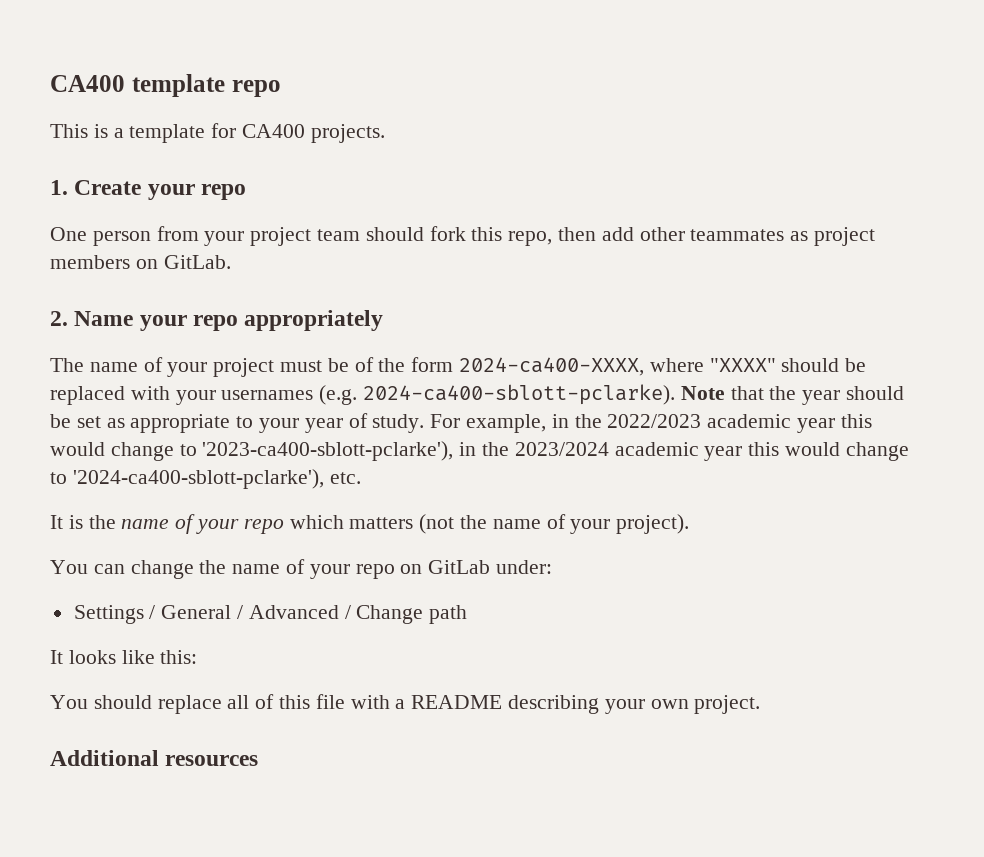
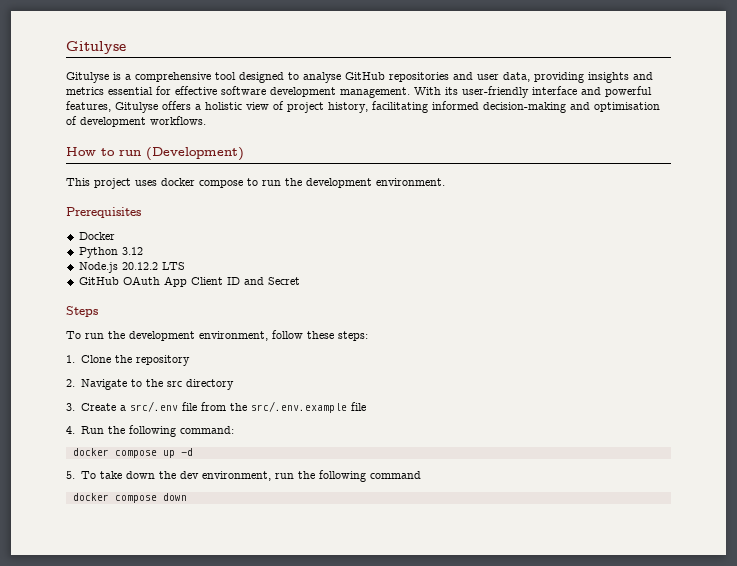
[50,74,281,97] [50,123,385,143] [50,180,247,200] [50,226,876,246] [50,255,231,269] [50,310,384,331] [50,357,867,377] [50,384,905,405] [50,413,872,433] [50,441,909,461] [50,469,361,489] [50,514,690,534] [50,559,553,579] [73,605,468,624] [50,650,198,664] [50,694,761,714] [50,750,259,766] CA400 template repo // This is a template for CA400 projects. // 1. Create your repo // One person from your project team should fork this repo, then add other teammates as project members on GitLab. // 2. Name your repo appropriately // The name of your project must be of the form 2024-ca400-XXXX, where "XXXX" should be replaced with your usernames (e.g. 2024-ca400-sblott-pclarke). Note that the year should be set as appropriate to your year of study. For example, in the 2022/2023 academic year this would change to '2023-ca400-sblott-pclarke'), in the 2023/2024 academic year this would change to '2024-ca400-sblott-pclarke'), etc. // It is the name of your repo which matters (not the name of your project). // You can change the name of your repo on GitLab under: // Settings / General / Advanced / Change path // It looks like this: // You should replace all of this file with a README describing your own project. // Additional resources -> [66,41,126,54] [66,72,653,83] [66,86,652,98] [66,101,660,113] [66,116,206,127] [66,147,244,161] [66,178,445,189] [66,207,141,218] [78,232,115,240] [78,247,143,258] [78,262,185,273] [78,276,300,287] [66,306,98,317] [66,330,368,341] [66,355,190,366] [66,379,234,390] [66,401,366,413] [66,425,234,437] [72,448,193,458] [66,470,421,482] [72,493,187,503] Gitulyse // Gitulyse is a comprehensive tool designed to analyse GitHub repositories and user data, providing insights and metrics essential for effective software development management. With its user-friendly interface and powerful features, Gitulyse offers a holistic view of project history, facilitating informed decision-making and optimisation of development workflows. // How to run (Development) // This project uses docker compose to run the development environment. // Prerequisites // Docker // Python 3.12 // Node.js 20.12.2 LTS // GitHub OAuth App Client ID and Secret // Steps // To run the development environment, follow these steps: // 1. Clone the repository // 2. Navigate to the src directory // 3. Create a src/.env file from the src/.env.example file // 4. Run the following command: // docker compose up -d // 5. To take down the dev environment, run the following command // docker compose down

